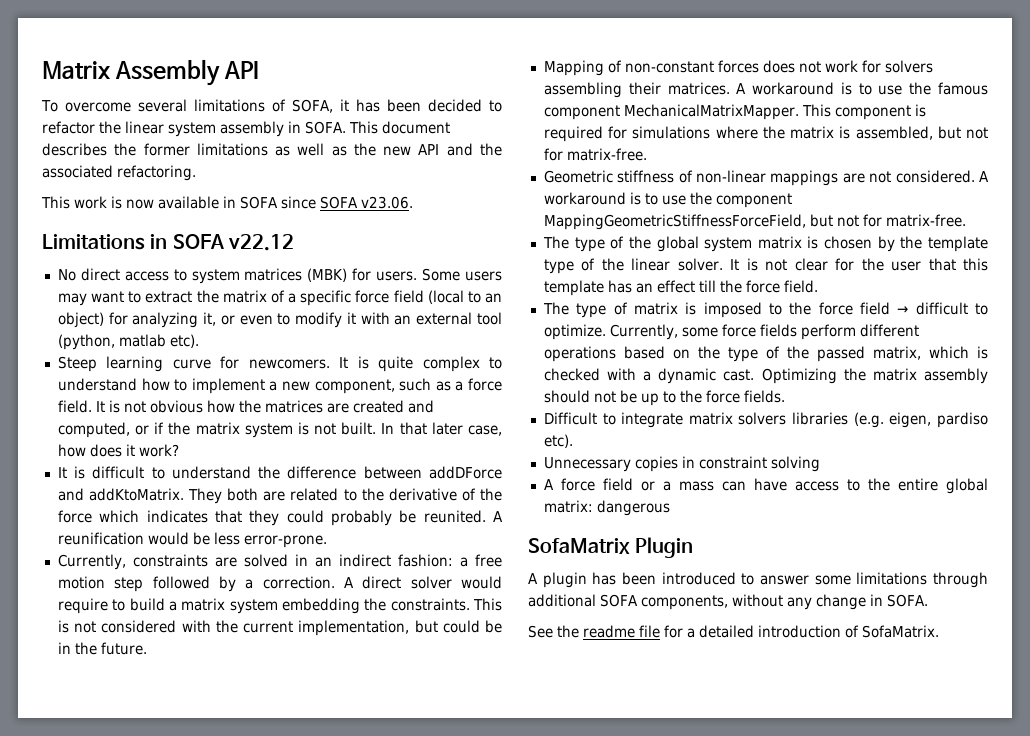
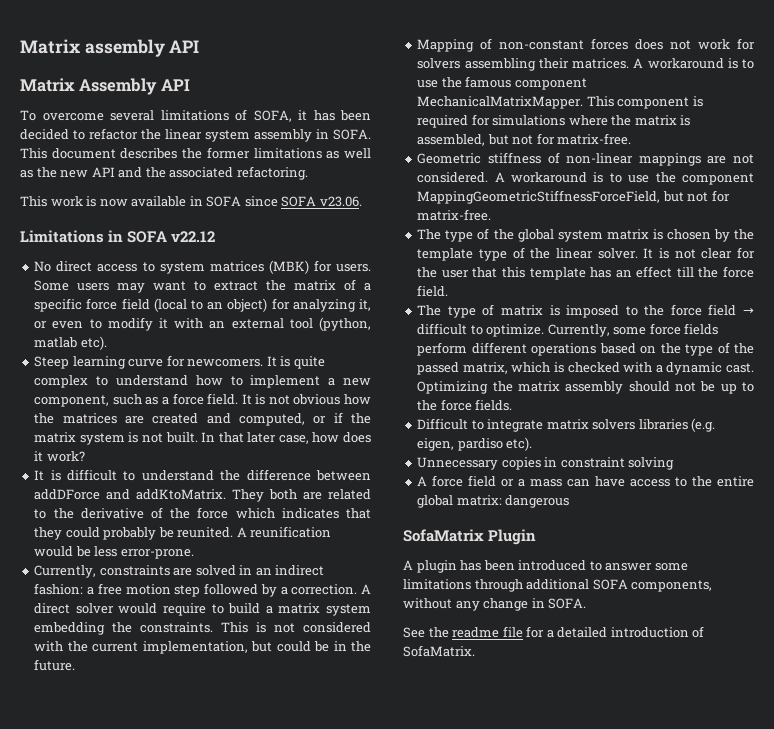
[42,61,111,79] Matrix -> [20,39,200,57] [20,78,75,92] Matrix assembly API // Matrix

